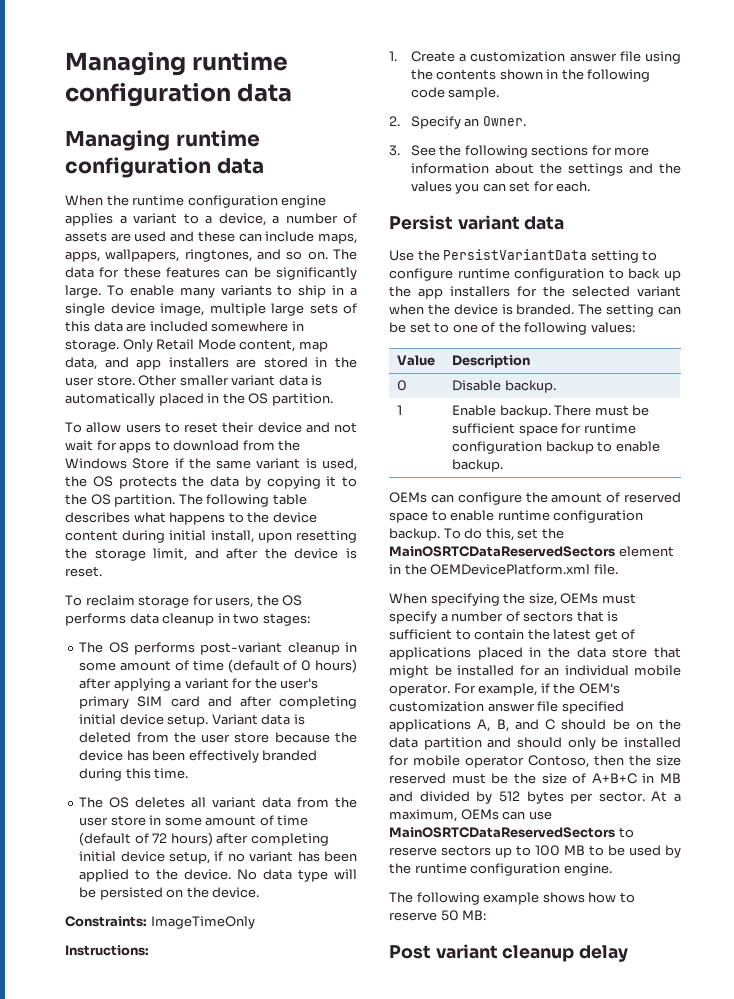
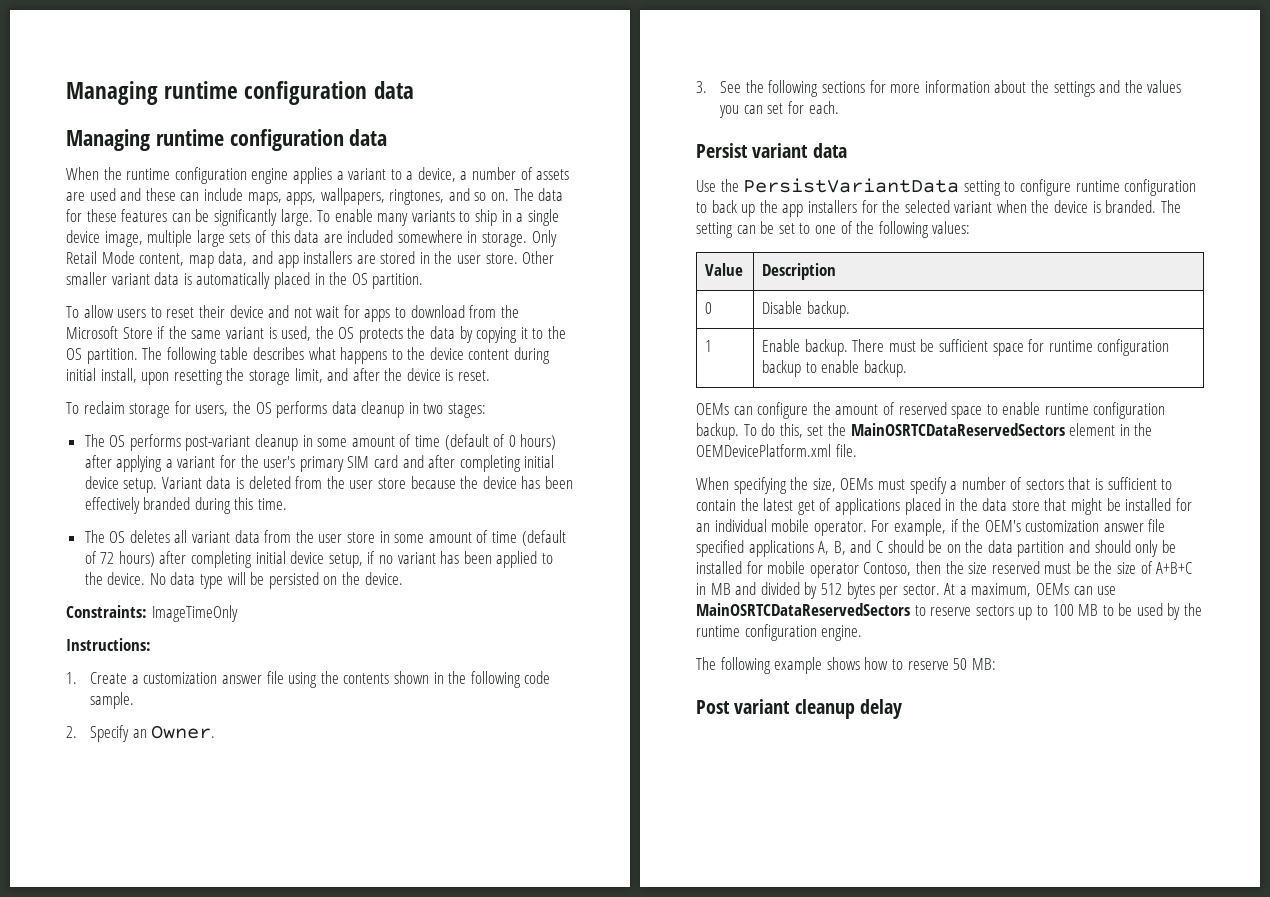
[65,458,127,469] Windows -> [66,326,118,339] Microsoft

